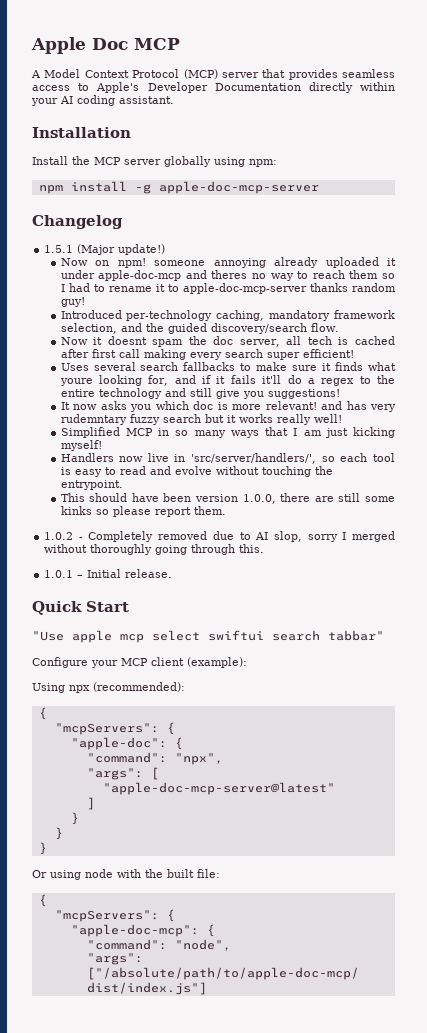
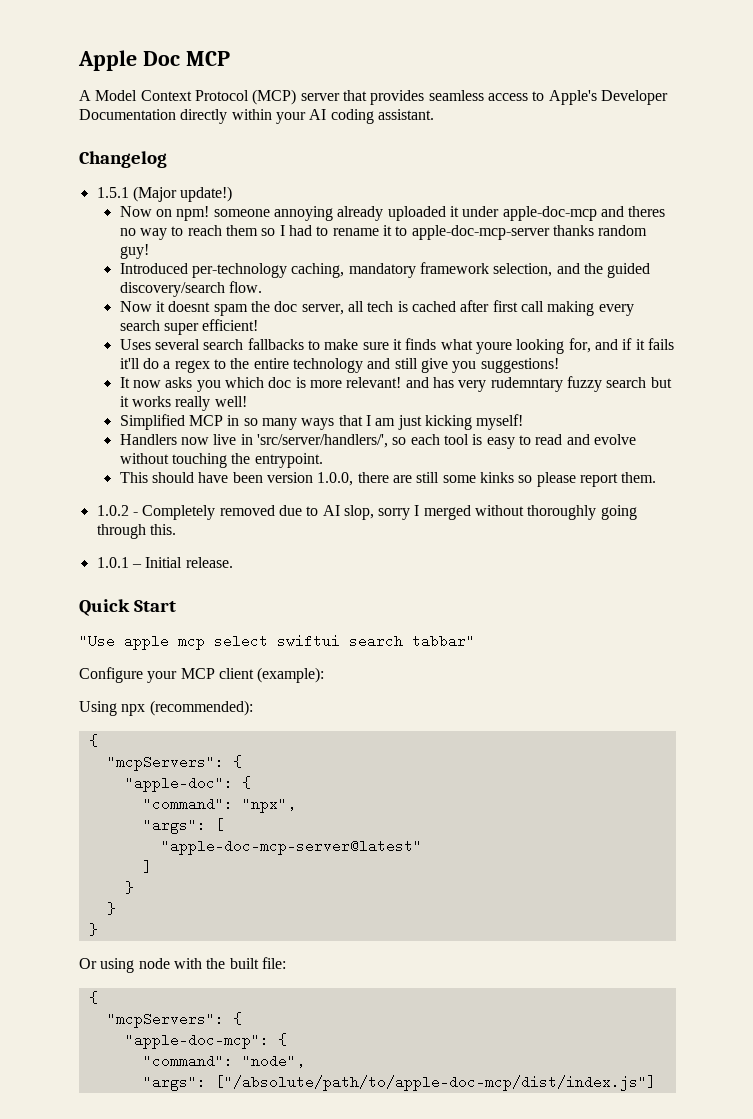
[32,127,131,138] [32,156,277,167] [38,181,319,194] // Installation // Install the MCP server globally using npm: // npm install -g apple-doc-mcp-server -> (434, 114) none

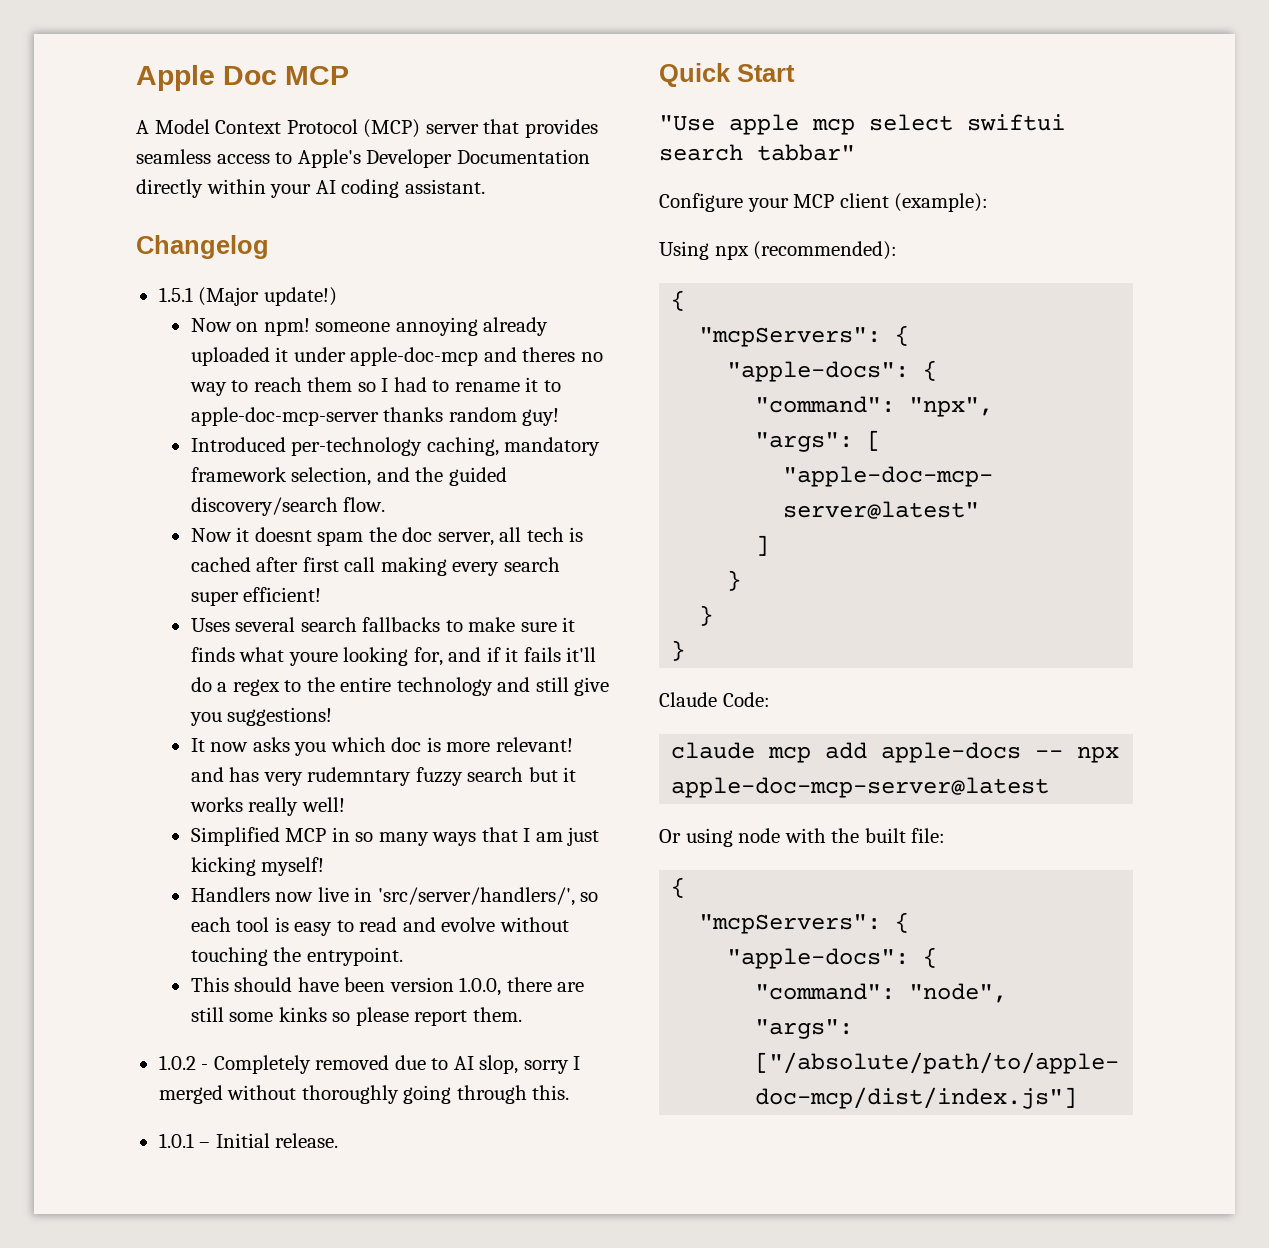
[124,776,233,792] "apple-doc": -> [727,361,910,382] "apple-docs":
(98, 929) none -> [659,692,770,707] [671,742,1120,763] [671,777,1050,798] // Claude Code: // claude mcp add apple-docs -- npx apple-doc-mcp-server@latest
[124,1033,269,1049] "apple-doc-mcp": -> [727,948,910,969] "apple-docs":

